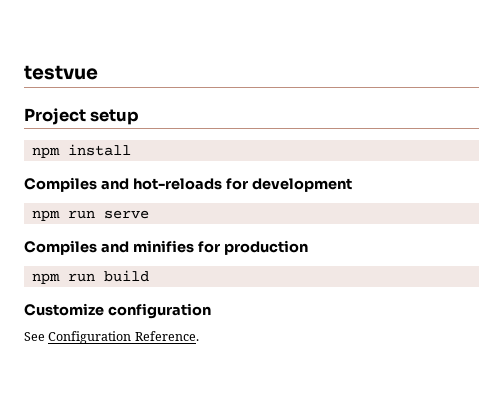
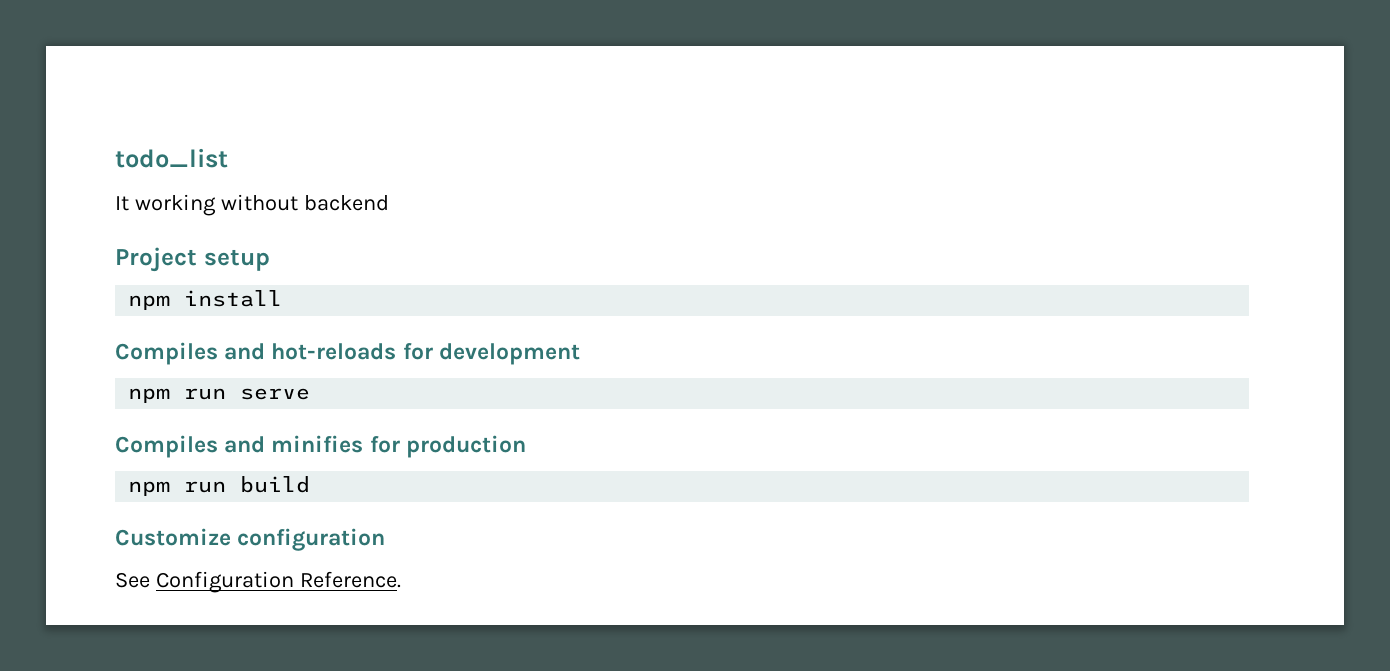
[24,65,98,80] testvue -> [115,148,228,168] [115,194,389,216] todo_list // It working without backend

